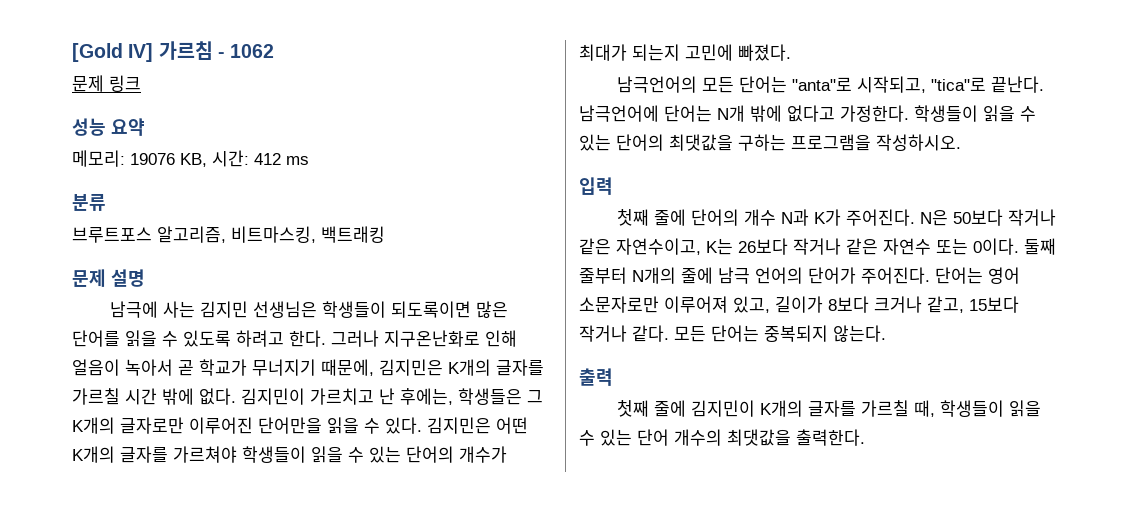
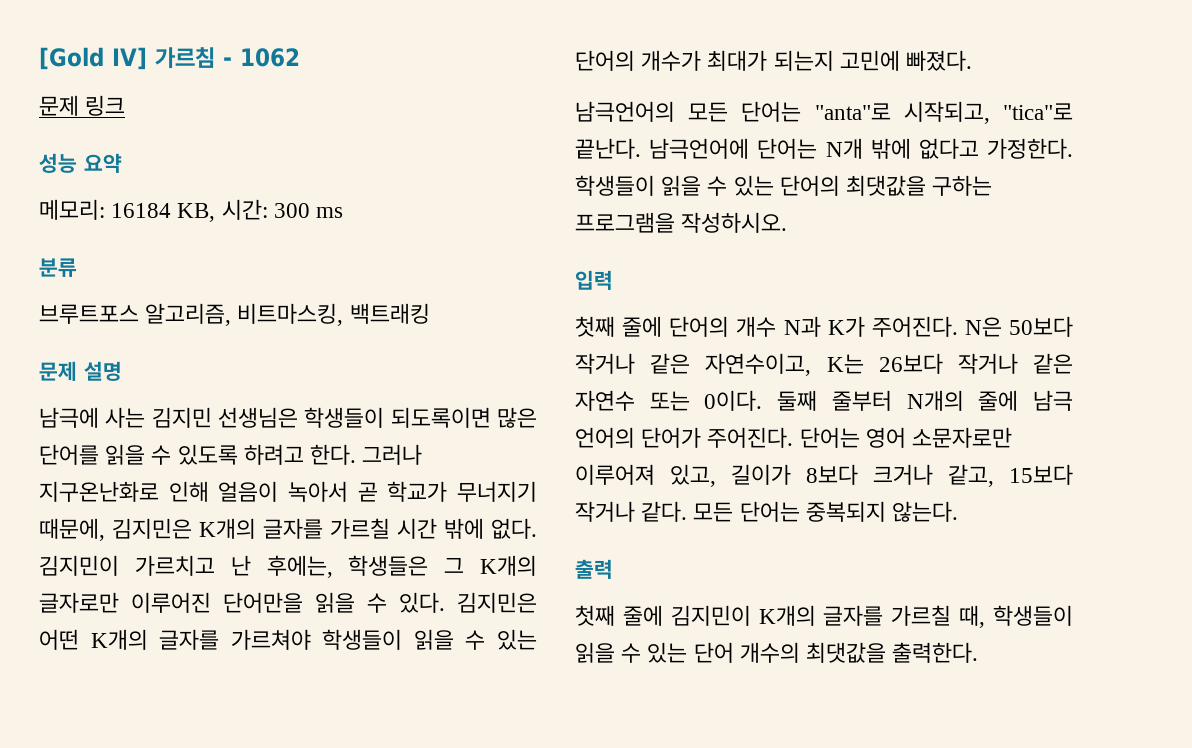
[130,153,175,165] 19076 -> [111,203,172,218] 16184
[254,153,281,165] 412 -> [273,203,310,218] 300

